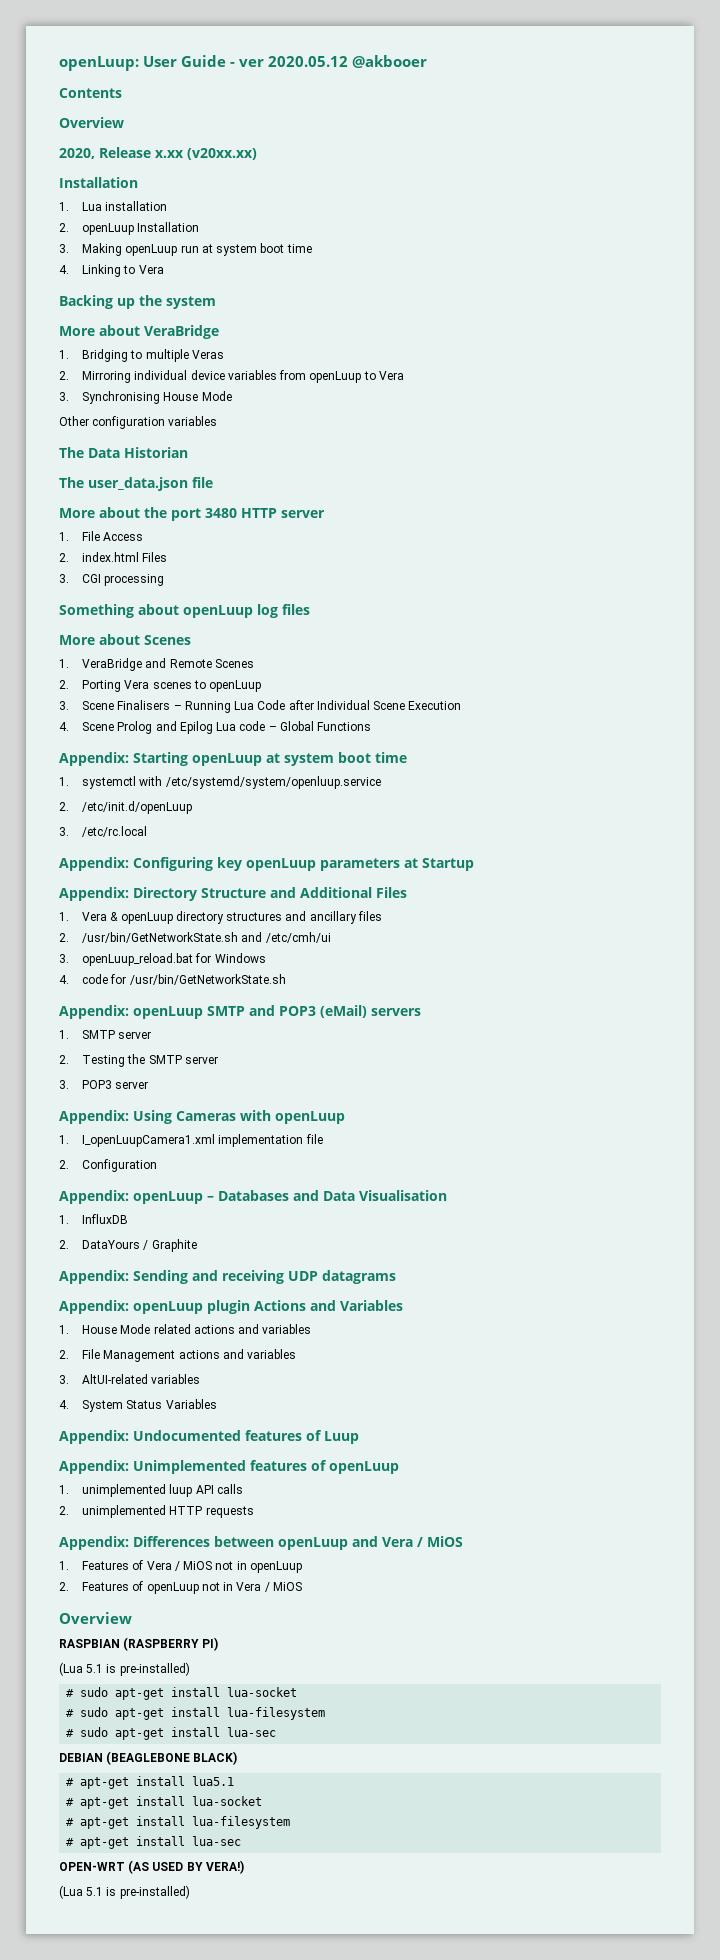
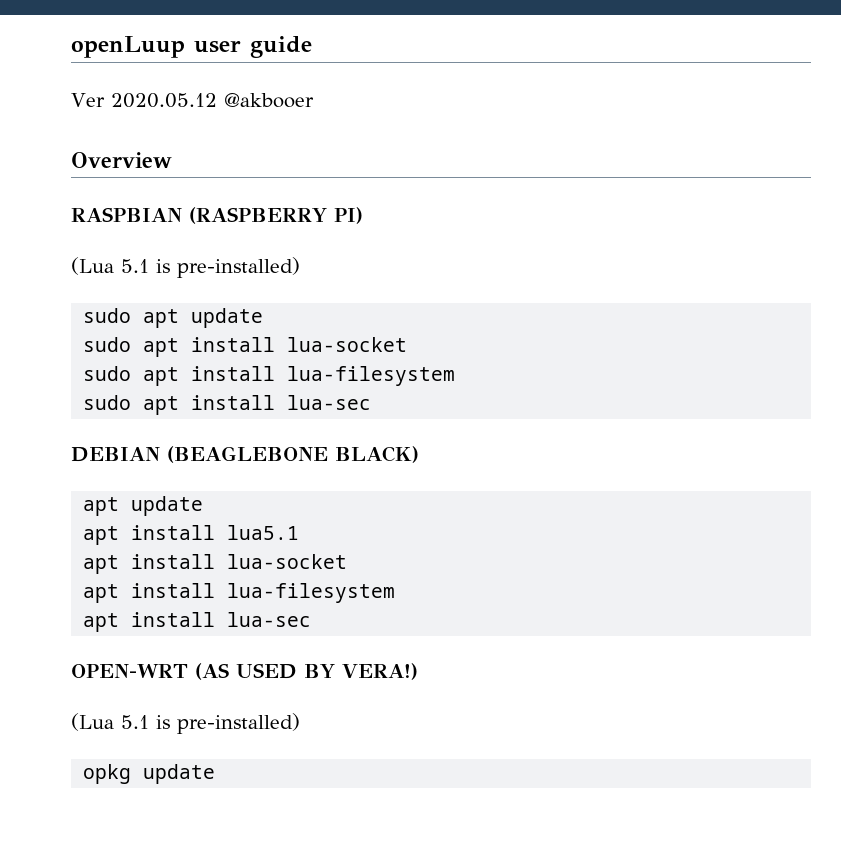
[59,55,428,71] [59,88,122,98] [59,117,124,128] [59,147,257,160] [59,177,138,188] [59,201,168,211] [59,222,200,235] [59,243,312,256] [59,264,164,277] [59,295,216,309] [59,325,219,339] [59,349,224,362] [59,370,404,383] [59,391,232,404] [59,416,218,429] [59,447,188,458] [59,477,213,491] [59,507,325,521] [59,531,144,541] [59,552,168,562] [59,574,165,586] [59,604,310,618] [59,634,191,645] [59,658,254,671] [59,680,262,692] [59,700,462,713] [59,721,372,734] [59,752,407,766] [59,776,381,789] [59,801,193,814] [59,826,148,837] [59,857,474,871] [59,887,407,901] [59,911,382,924] [59,932,331,943] [59,953,266,966] [59,974,286,985] [59,1005,421,1019] [59,1030,152,1039] [59,1054,218,1067] [59,1080,149,1089] [59,1110,345,1124] [59,1134,323,1147] [59,1159,158,1172] [59,1190,447,1204] [59,1214,129,1224] [59,1239,197,1252] [59,1270,396,1284] [59,1300,403,1314] [59,1324,312,1334] [59,1349,297,1362] [59,1374,201,1384] [59,1399,217,1412] [59,1430,359,1444] [59,1460,399,1474] [59,1484,243,1497] [59,1505,254,1518] [59,1536,463,1550] [59,1560,302,1573] [59,1581,302,1594] openLuup: User Guide - ver 2020.05.12 @akbooer // Contents // Overview // 2020, Release x.xx (v20xx.xx) // Installation // 1. Lua installation // 2. openLuup Installation // 3. Making openLuup run at system boot time // 4. Linking to Vera // Backing up the system // More about VeraBridge // 1. Bridging to multiple Veras // 2. Mirroring individual device variables from openLuup to Vera // 3. Synchronising House Mode // Other configuration variables // The Data Historian // The user_data.json file // More about the port 3480 HTTP server // 1. File Access // 2. index.html Files // 3. CGI processing // Something about openLuup log files // More about Scenes // 1. VeraBridge and Remote Scenes // 2. Porting Vera scenes to openLuup // 3. Scene Finalisers – Running Lua Code after Individual Scene Execution // 4. Scene Prolog and Epilog Lua code – Global Functions // Appendix: Starting openLuup at system boot time // 1. systemctl with /etc/systemd/system/openluup.service // 2. /etc/init.d/openLuup // 3. /etc/rc.local // Appendix: Configuring key openLuup parameters at Startup // Appendix: Directory Structure and Additional Files // 1. Vera & openLuup directory structures and ancillary files // 2. /usr/bin/GetNetworkState.sh and /etc/cmh/ui // 3. openLuup_reload.bat for Windows // 4. code for /usr/bin/GetNetworkState.sh // Appendix: openLuup SMTP and POP3 (eMail) servers // 1. SMTP server // 2. Testing the SMTP server // 3. POP3 server // Appendix: Using Cameras with openLuup // 1. I_openLuupCamera1.xml implementation file // 2. Configuration // Appendix: openLuup – Databases and Data Visualisation // 1. InfluxDB // 2. DataYours / Graphite // Appendix: Sending and receiving UDP datagrams // Appendix: openLuup plugin Actions and Variables // 1. House Mode related actions and variables // 2. File Management actions and variables // 3. AltUI-related variables // 4. System Status Variables // Appendix: Undocumented features of Luup // Appendix: Unimplemented features of openLuup // 1. unimplemented luup API calls // 2. unimplemented HTTP requests // Appendix: Differences between openLuup and Vera / MiOS // 1. Features of Vera / MiOS not in openLuup // 2. Features of openLuup not in Vera / MiOS -> [71,36,312,58] [71,93,314,108] openLuup user guide // Ver 2020.05.12 @akbooer
[66,1687,298,1700] [66,1707,326,1720] [66,1727,165,1740] # sudo apt-get install lua-socket // # sudo apt-get install lua-filesystem // # sudo apt-get -> [83,308,264,328] [83,337,408,357] [83,366,456,386] [83,395,180,415] sudo apt update // sudo apt install lua-socket // sudo apt install lua-filesystem // sudo apt
[66,1777,130,1789] # apt-get -> [83,496,204,516] [83,526,120,545] apt update // apt
[66,1796,263,1809] [66,1816,291,1829] [66,1837,130,1849] # apt-get install lua-socket // # apt-get install lua-filesystem // # apt-get -> [83,554,348,574] [83,583,396,603] [83,613,120,632] apt install lua-socket // apt install lua-filesystem // apt
(190, 1892) none -> [83,764,216,784] // opkg update

